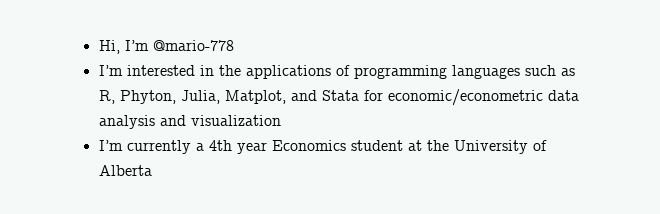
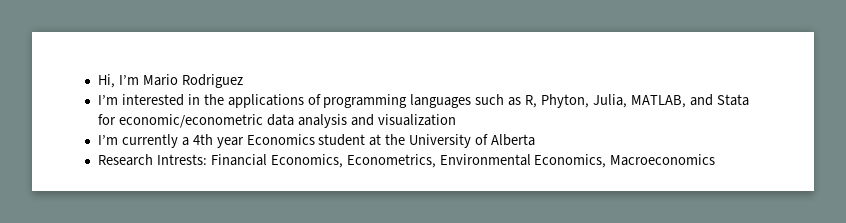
[152,40,234,51] @mario-778 -> [142,74,243,88] Mario Rodriguez
[224,90,286,104] Matplot, -> [630,95,686,108] MATLAB,
(152, 170) none -> [97,154,716,168] // Research Intrests: Financial Economics, Econometrics, Environmental Economics, Macroeconomics

